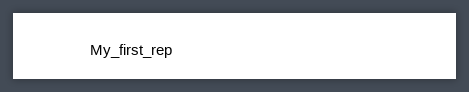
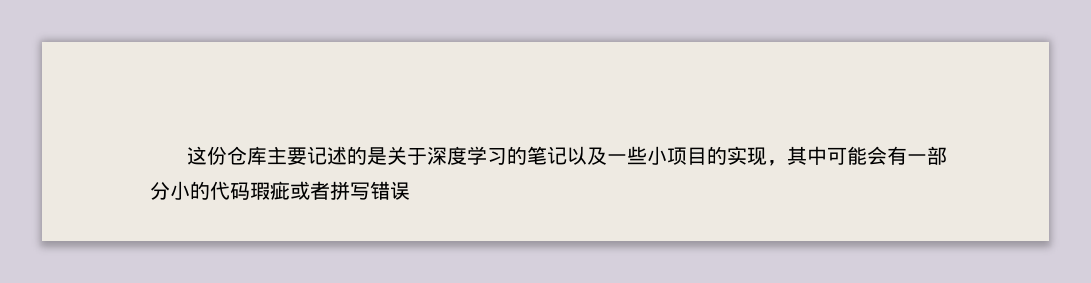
[90,44,172,58] My_first_rep -> [186,146,947,166] [150,181,410,200] 这份仓库主要记述的是关于深度学习的笔记以及一些小项目的实现，其中可能会有一部分小的代码瑕疵或者拼写错误

